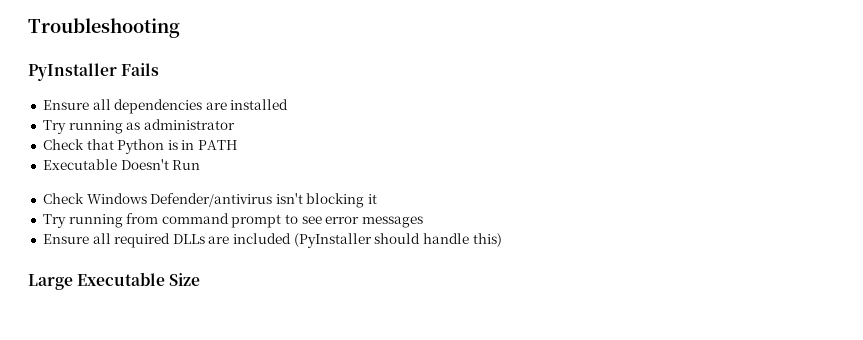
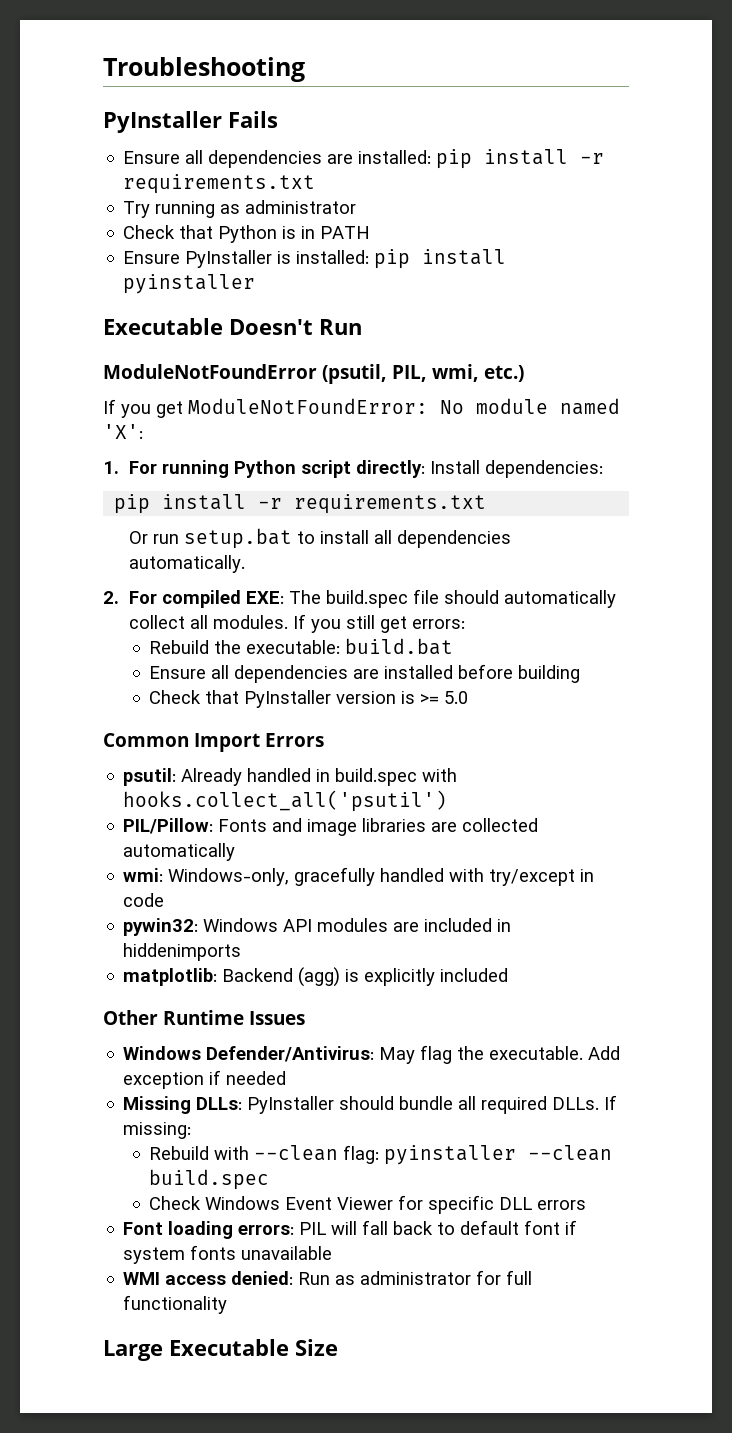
[230,99,289,110] installed -> [358,149,605,169] [123,174,316,194] installed: pip install -r requirements.txt
[42,159,201,170] [42,193,378,208] [42,213,424,228] [42,233,502,248] Executable Doesn't Run // Check Windows Defender/antivirus isn't blocking it // Try running from command prompt to see error messages // Ensure all required DLLs are included (PyInstaller should handle this) -> [123,249,507,269] [123,274,256,294] [103,318,362,335] [103,364,524,384] [103,398,620,418] [103,424,143,439] [103,460,604,478] [114,494,487,514] [129,528,512,549] [129,555,246,573] [103,589,617,608] [129,614,466,633] [149,638,454,655] [149,664,581,683] [149,690,469,708] [103,733,324,752] [123,768,458,786] [123,790,448,812] [123,818,539,836] [123,843,236,861] [123,867,595,886] [123,893,165,907] [123,918,512,936] [123,943,242,961] [123,967,509,987] [103,1010,305,1025] [123,1045,621,1064] [123,1070,287,1089] [123,1095,618,1114] [123,1122,192,1139] [149,1145,613,1165] [149,1169,270,1190] [149,1195,587,1214] [123,1220,578,1239] [123,1245,333,1264] [123,1270,533,1285] [123,1295,228,1314] Ensure PyInstaller is installed: pip install pyinstaller // Executable Doesn't Run // ModuleNotFoundError (psutil, PIL, wmi, etc.) // If you get ModuleNotFoundError: No module named 'X': // 1. For running Python script directly: Install dependencies: // pip install -r requirements.txt // Or run setup.bat to install all dependencies automatically. // 2. For compiled EXE: The build.spec file should automatically collect all modules. If you still get errors: // Rebuild the executable: build.bat // Ensure all dependencies are installed before building // Check that PyInstaller version is >= 5.0 // Common Import Errors // psutil: Already handled in build.spec with hooks.collect_all('psutil') // PIL/Pillow: Fonts and image libraries are collected automatically // wmi: Windows-only, gracefully handled with try/except in code // pywin32: Windows API modules are included in hiddenimports // matplotlib: Backend (agg) is explicitly included // Other Runtime Issues // Windows Defender/Antivirus: May flag the executable. Add exception if needed // Missing DLLs: PyInstaller should bundle all required DLLs. If missing: // Rebuild with --clean flag: pyinstaller --clean build.spec // Check Windows Event Viewer for specific DLL errors // Font loading errors: PIL will fall back to default font if system fonts unavailable // WMI access denied: Run as administrator for full functionality

